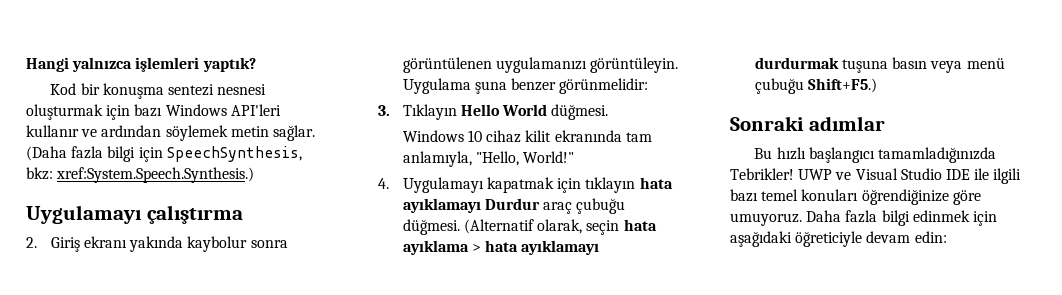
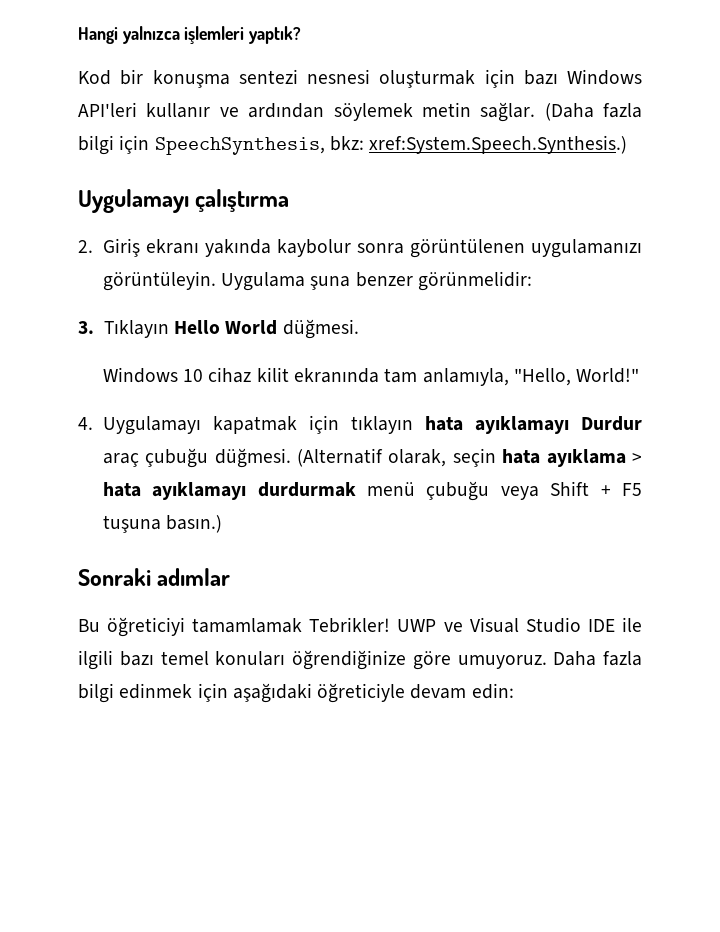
[841,57,1005,73] [754,78,877,94] tuşuna basın veya menü çubuğu Shift+F5.) -> [367,481,642,501] [102,515,223,533] menü çubuğu veya Shift + F5 tuşuna basın.)
[776,147,997,163] hızlı başlangıcı tamamladığınızda -> [107,617,303,637] öğreticiyi tamamlamak

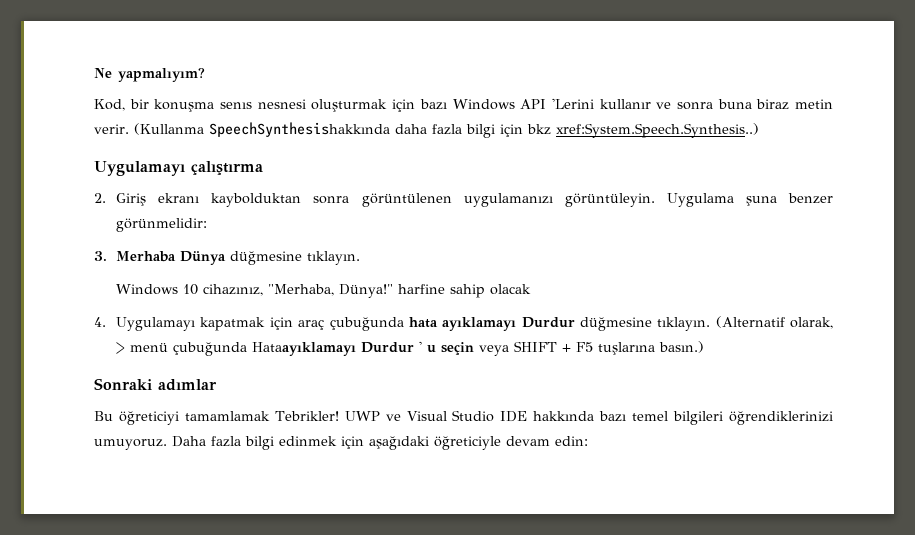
[78,26,302,44] [78,70,111,85] Hangi yalnızca işlemleri yaptık? // Kod -> [94,68,205,82] [94,99,125,111] Ne yapmalıyım? // Kod,
[238,69,298,84] sentezi -> [220,102,253,109] senıs
[78,102,642,122] [78,135,628,155] API'leri kullanır ve ardından söylemek metin sağlar. (Daha fazla bilgi için SpeechSynthesis, bkz: xref:System.Speech.Synthesis.) -> [520,98,833,110] [94,122,759,138] API 'Lerini kullanır ve sonra buna biraz metin verir. (Kullanma SpeechSynthesishakkında daha fazla bilgi için bkz xref:System.Speech.Synthesis..)
[204,239,351,257] yakında kaybolur -> [211,193,302,207] kaybolduktan
[103,319,359,339] [102,367,640,386] Tıklayın Hello World düğmesi. // Windows 10 cihaz kilit ekranında tam anlamıyla, "Hello, World!" -> [116,251,361,265] [116,284,532,298] Merhaba Dünya düğmesine tıklayın. // Windows 10 cihazınız, "Merhaba, Dünya!" harfine sahip olacak
[350,416,413,434] tıklayın -> [298,317,404,331] araç çubuğunda
[102,448,642,468] [102,481,590,501] araç çubuğu düğmesi. (Alternatif olarak, seçin hata ayıklama > hata ayıklamayı durdurmak menü çubuğu veya Shift -> [579,316,833,331] [116,341,558,356] düğmesine tıklayın. (Alternatif olarak, > menü çubuğunda Hataayıklamayı Durdur ' u seçin veya SHIFT
[102,515,161,533] tuşuna -> [598,342,656,355] tuşlarına
[621,617,642,632] [78,650,451,670] ile ilgili bazı temel konuları öğrendiğinize göre -> [533,411,833,425] hakkında bazı temel bilgileri öğrendiklerinizi

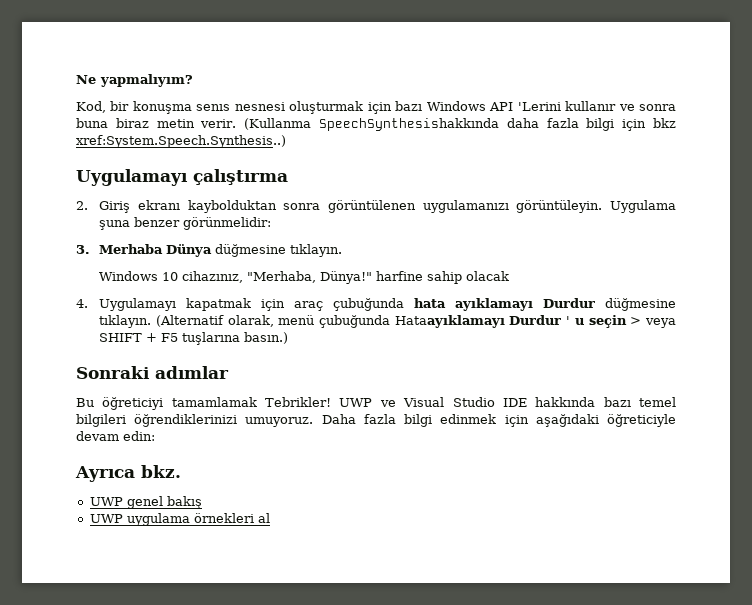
[116,342,126,354] > -> (274, 321) none
(475, 348) none -> [630,317,642,325] >
(588, 441) none -> [75,465,181,482] [89,496,202,509] [89,513,270,526] // Ayrıca bkz. // UWP genel bakış // UWP uygulama örnekleri al

